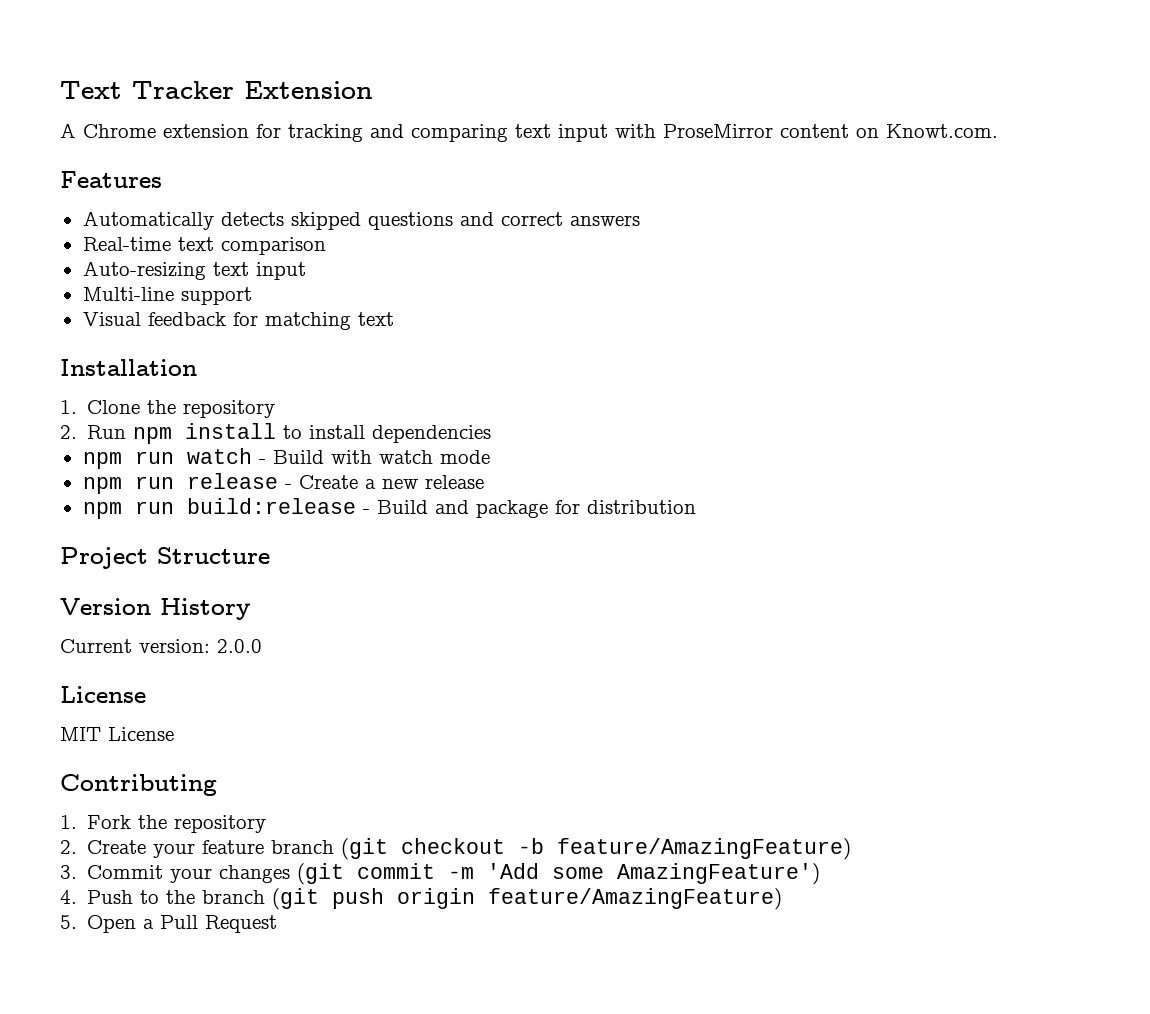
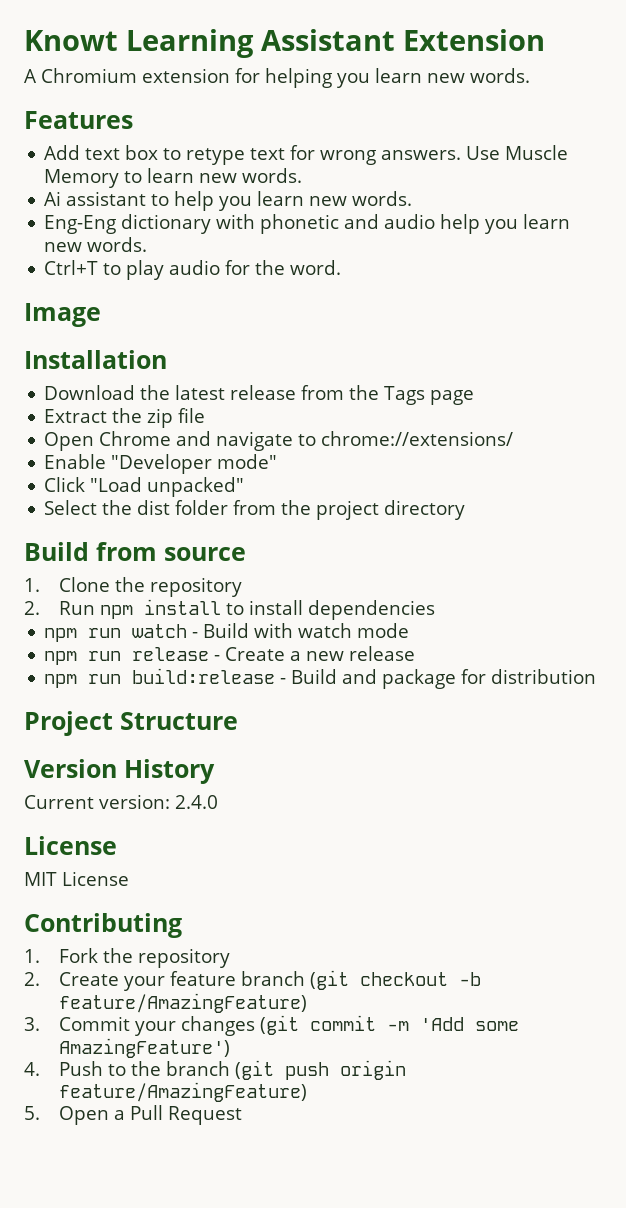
[60,81,234,99] Text Tracker -> [24,29,395,58] Knowt Learning Assistant
[83,124,156,138] Chrome -> [41,68,137,83] Chromium
[288,124,998,142] [60,171,162,188] [82,211,640,230] [82,237,326,255] [82,261,306,280] [82,287,252,305] [82,312,394,330] [60,359,197,376] tracking and comparing text input with ProseMirror content on Knowt.com. // Features // Automatically detects skipped questions and correct answers // Real-time text comparison // Auto-resizing text input // Multi-line support // Visual feedback for matching text // Installation -> [265,68,530,88] [24,111,133,129] [44,145,569,165] [44,168,303,188] [44,191,413,211] [44,214,571,234] [44,237,148,252] [44,260,342,280] [24,303,101,327] [24,350,167,369] [44,385,475,405] [44,408,206,428] [44,431,514,451] [44,454,278,474] [44,477,245,497] [44,500,466,520] [24,542,246,561] helping you learn new words. // Features // Add text box to retype text for wrong answers. Use Muscle Memory to learn new words. // Ai assistant to help you learn new words. // Eng-Eng dictionary with phonetic and audio help you learn new words. // Ctrl+T to play audio for the word. // Image // Installation // Download the latest release from the Tags page // Extract the zip file // Open Chrome and navigate to chrome://extensions/ // Enable "Developer mode" // Click "Load unpacked" // Select the dist folder from the project directory // Build from source
[217,639,262,653] 2.0.0 -> [175,795,218,809] 2.4.0

